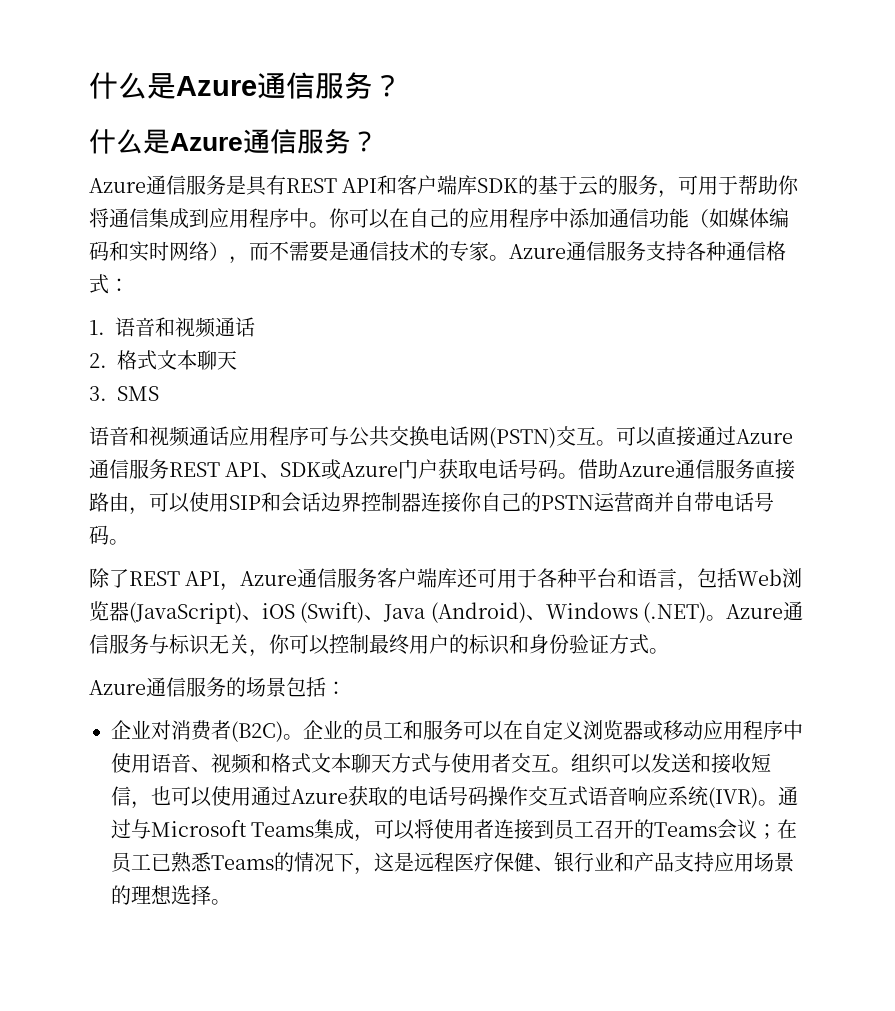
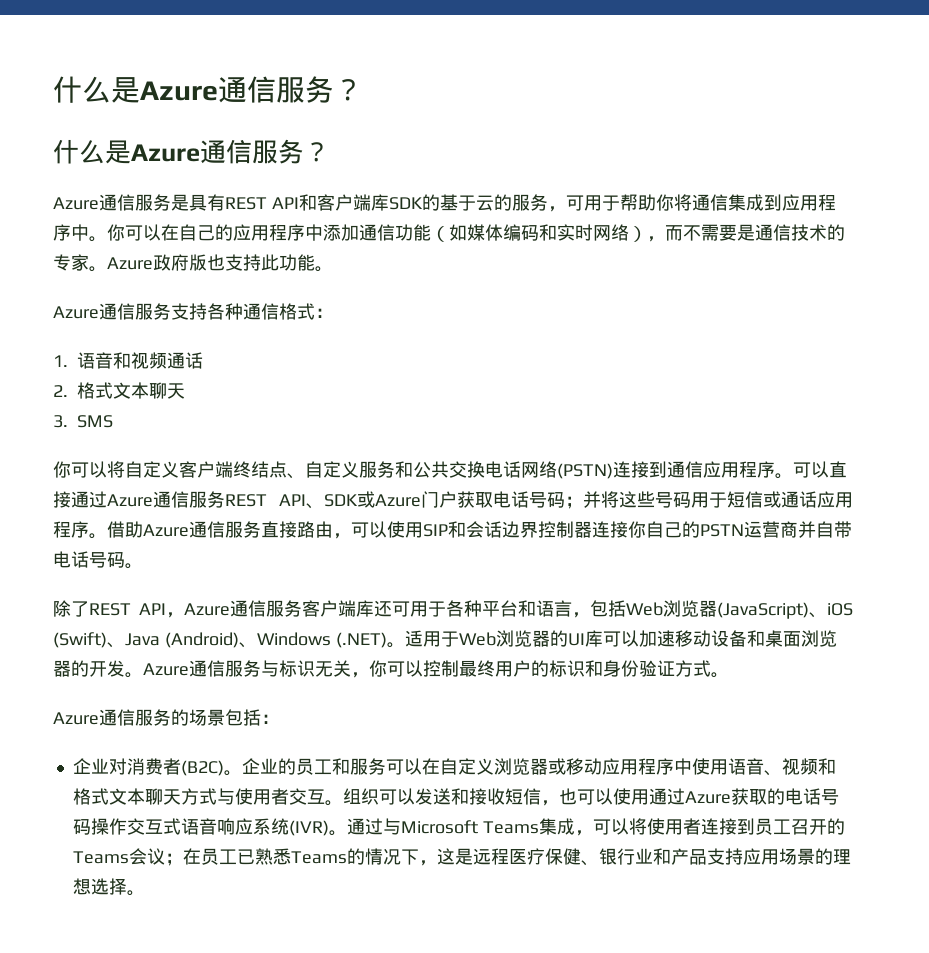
(566, 251) none -> [153,254,333,272] [53,306,99,319] 政府版也支持此功能。 // Azure
[89,426,596,448] 语音和视频通话应用程序可与公共交换电话网(PSTN)交互 -> [53,461,775,479] 你可以将自定义客户端终结点、自定义服务和公共交换电话网络(PSTN)连接到通信应用程序
(559, 469) none -> [565,491,853,509] [53,521,89,538] ；并将这些号码用于短信或通话应用程序
(727, 618) none -> [404,630,837,647] [53,660,143,678] 适用于Web浏览器的UI库可以加速移动设备和桌面浏览器的开发。

